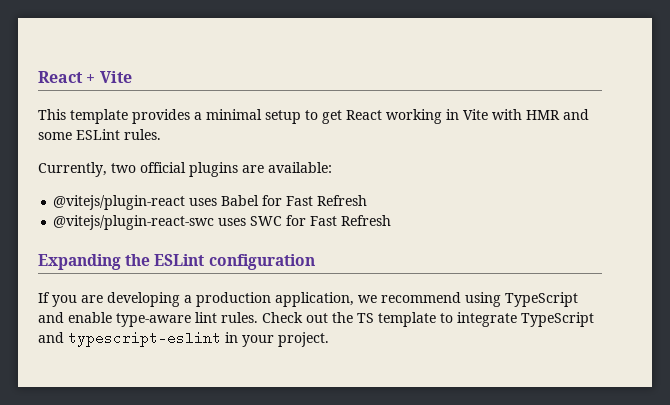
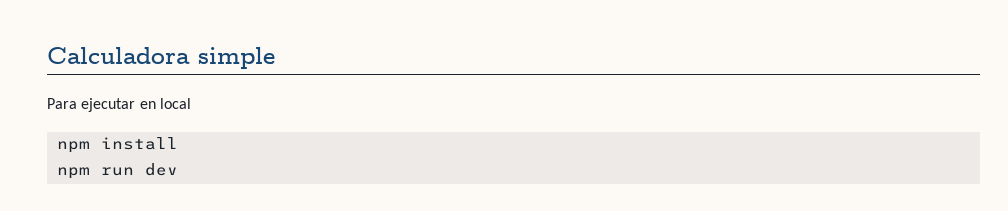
[38,71,132,83] [38,109,589,124] [38,129,161,140] [38,162,332,177] [53,195,368,210] [53,215,392,230] [38,254,315,270] [38,292,578,307] [38,312,594,327] [38,331,329,347] React + Vite // This template provides a minimal setup to get React working in Vite with HMR and some ESLint rules. // Currently, two official plugins are available: // @vitejs/plugin-react uses Babel for Fast Refresh // @vitejs/plugin-react-swc uses SWC for Fast Refresh // Expanding the ESLint configuration // If you are developing a production application, we recommend using TypeScript and enable type-aware lint rules. Check out the TS template to integrate TypeScript and typescript-eslint in your project. -> [47,47,275,69] [47,98,191,112] [56,137,178,153] [56,163,178,179] Calculadora simple // Para ejecutar en local // npm install // npm run dev

